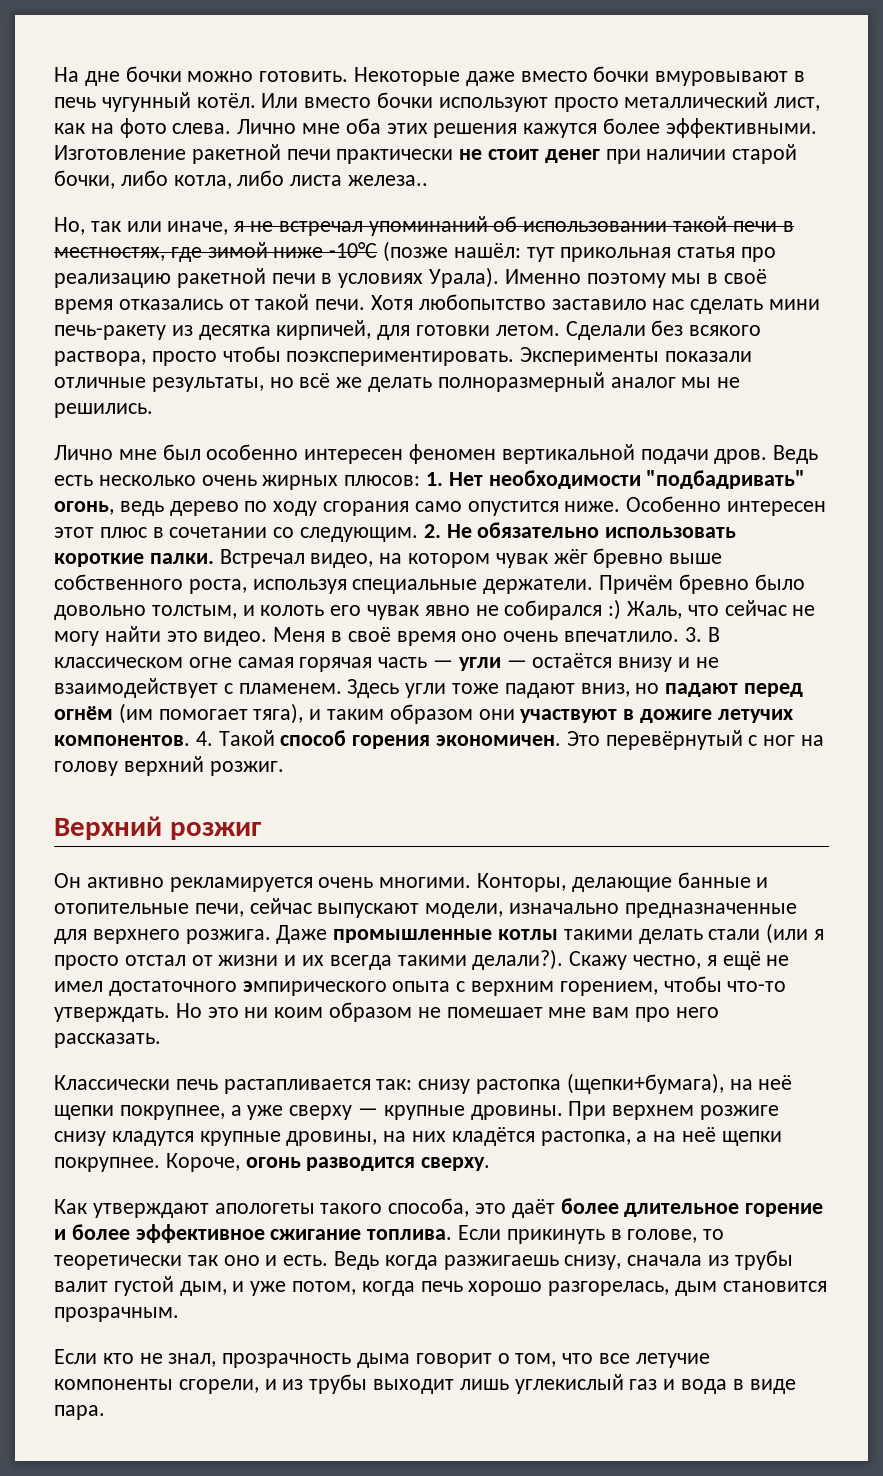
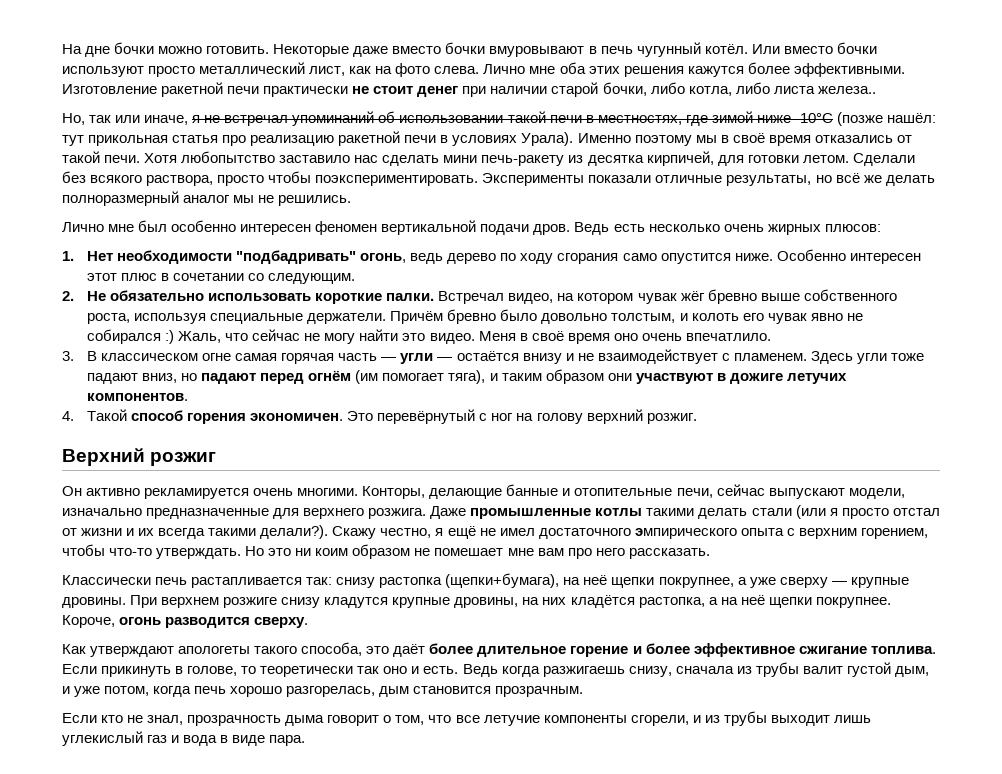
(421, 480) none -> (881, 228) //
(419, 534) none -> (356, 278) //
(680, 636) none -> (771, 337) //
(190, 740) none -> (189, 397) //

